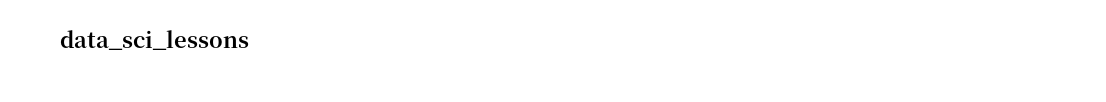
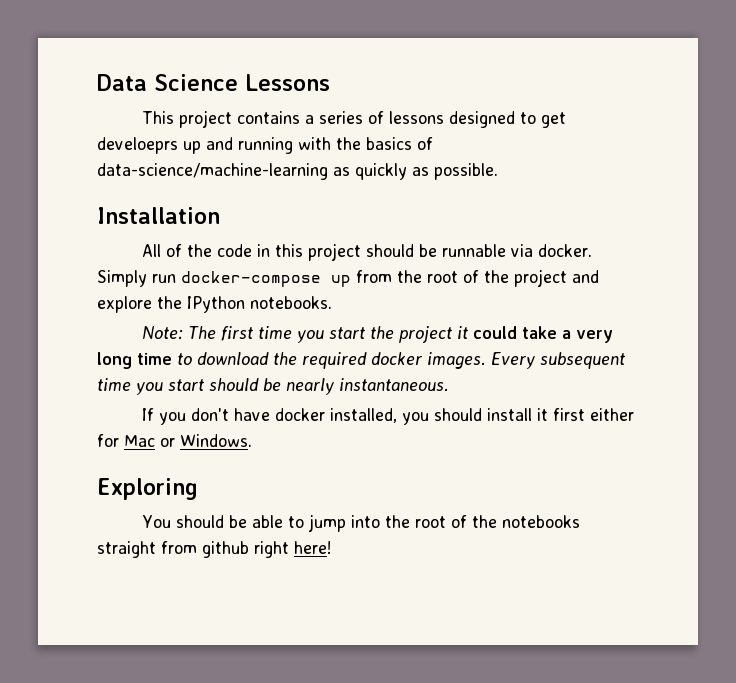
[60,30,249,50] data_sci_lessons -> [97,74,330,91] [141,110,566,128] [97,137,433,154] [97,163,498,180] [97,207,220,224] [141,243,592,261] [97,269,599,287] [97,296,332,313] [141,326,613,343] [97,352,625,369] [97,378,449,395] [141,408,634,425] [97,434,252,447] [97,478,198,500] [141,514,580,532] [97,541,331,558] Data Science Lessons // This project contains a series of lessons designed to get develoeprs up and running with the basics of data-science/machine-learning as quickly as possible. // Installation // All of the code in this project should be runnable via docker. Simply run docker-compose up from the root of the project and explore the IPython notebooks. // Note: The first time you start the project it could take a very long time to download the required docker images. Every subsequent time you start should be nearly instantaneous. // If you don't have docker installed, you should install it first either for Mac or Windows. // Exploring // You should be able to jump into the root of the notebooks straight from github right here!

